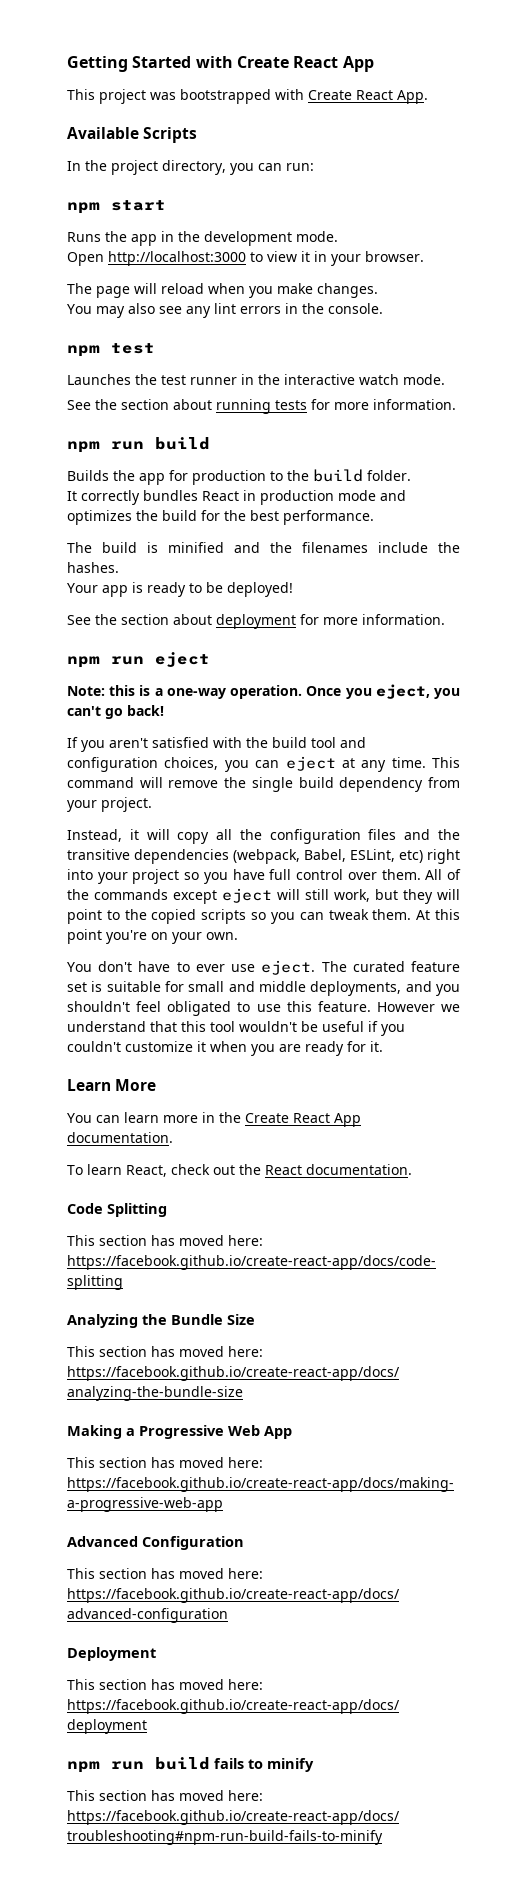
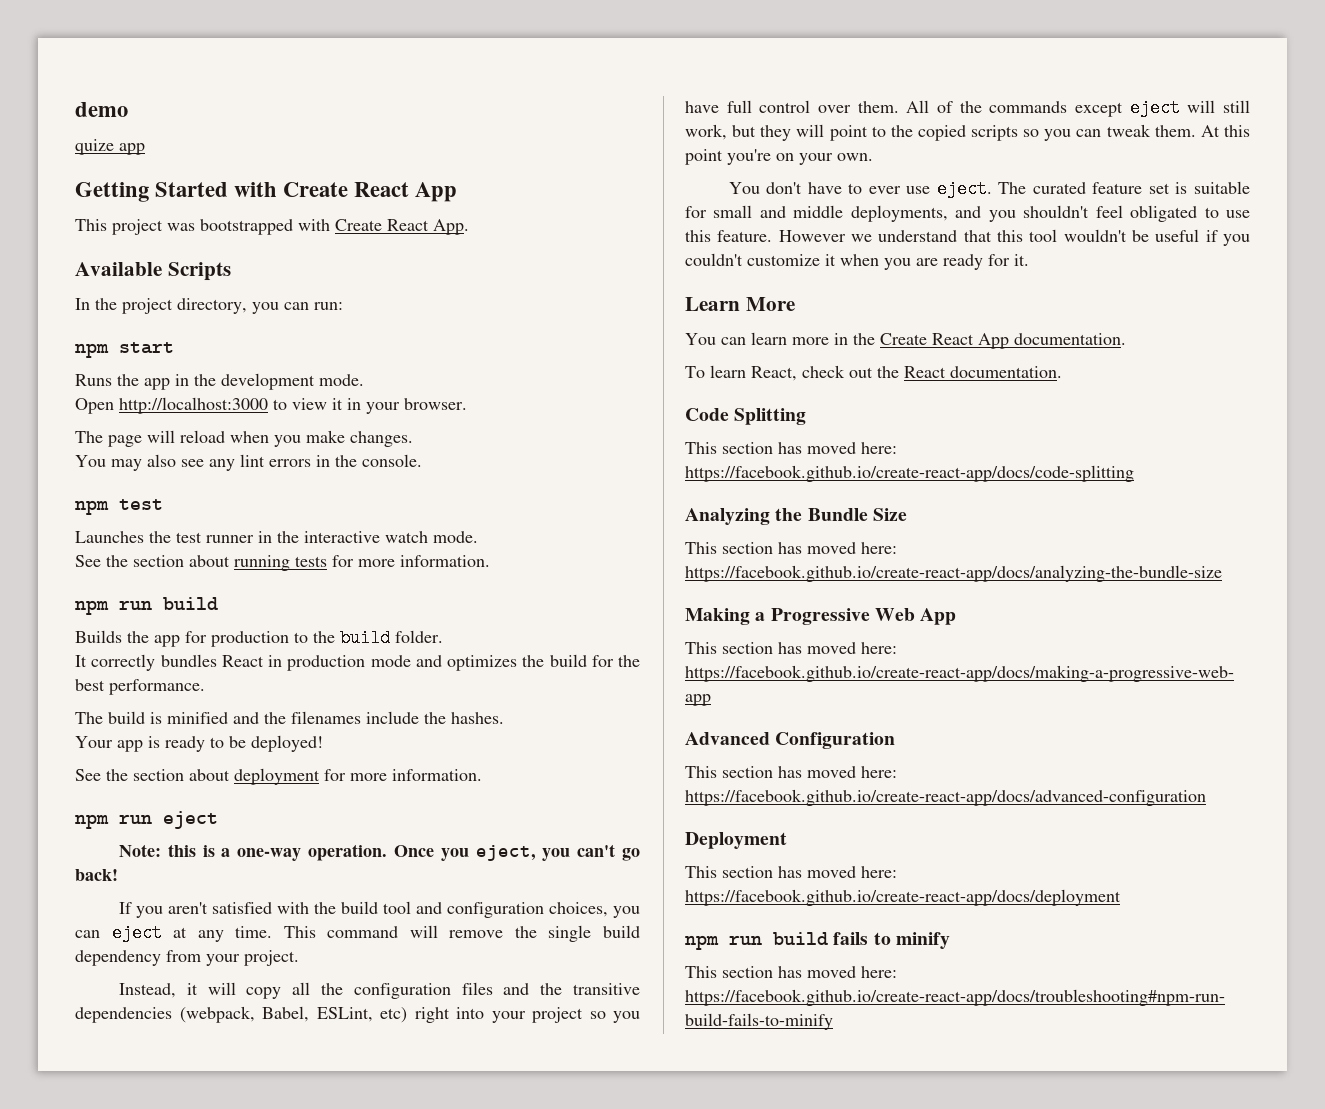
(67, 64) none -> [75,102,128,117] [75,139,145,155] demo // quize app //

